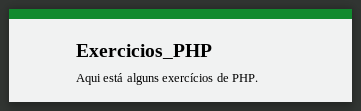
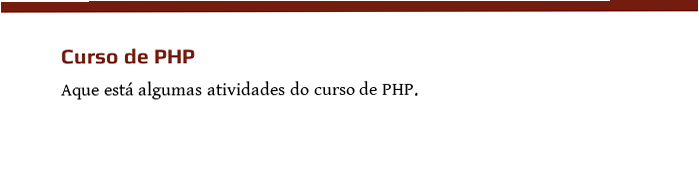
[76,44,212,59] [76,73,214,85] Exercicios_PHP // Aqui está alguns exercícios -> [60,48,196,65] [60,81,356,100] Curso de PHP // Aque está algumas atividades do curso

